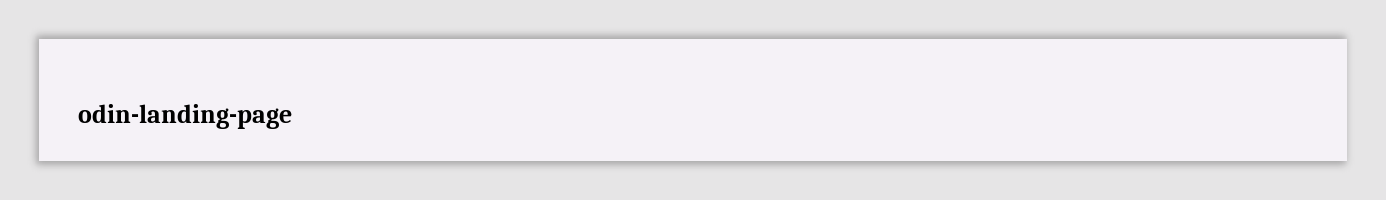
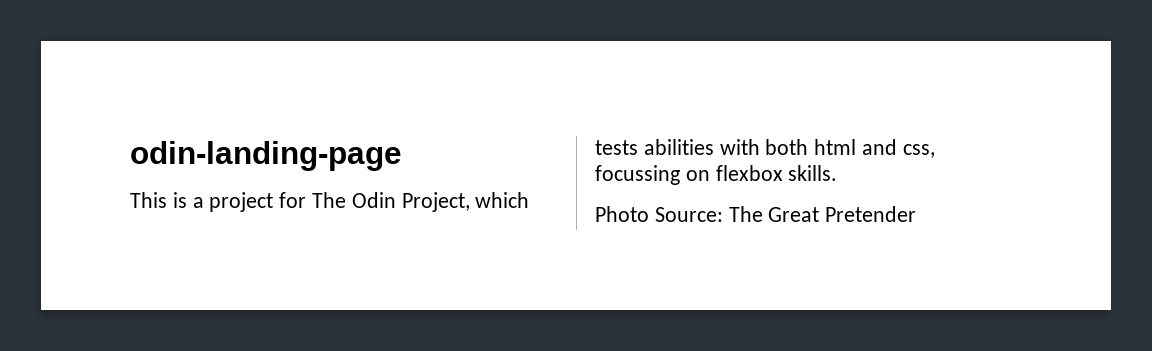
(292, 116) none -> [130,192,530,212] [595,139,935,158] [595,165,838,185] [595,206,917,222] // This is a project for The Odin Project, which tests abilities with both html and css, focussing on flexbox skills. // Photo Source: The Great Pretender

